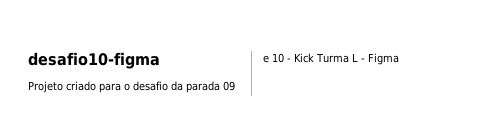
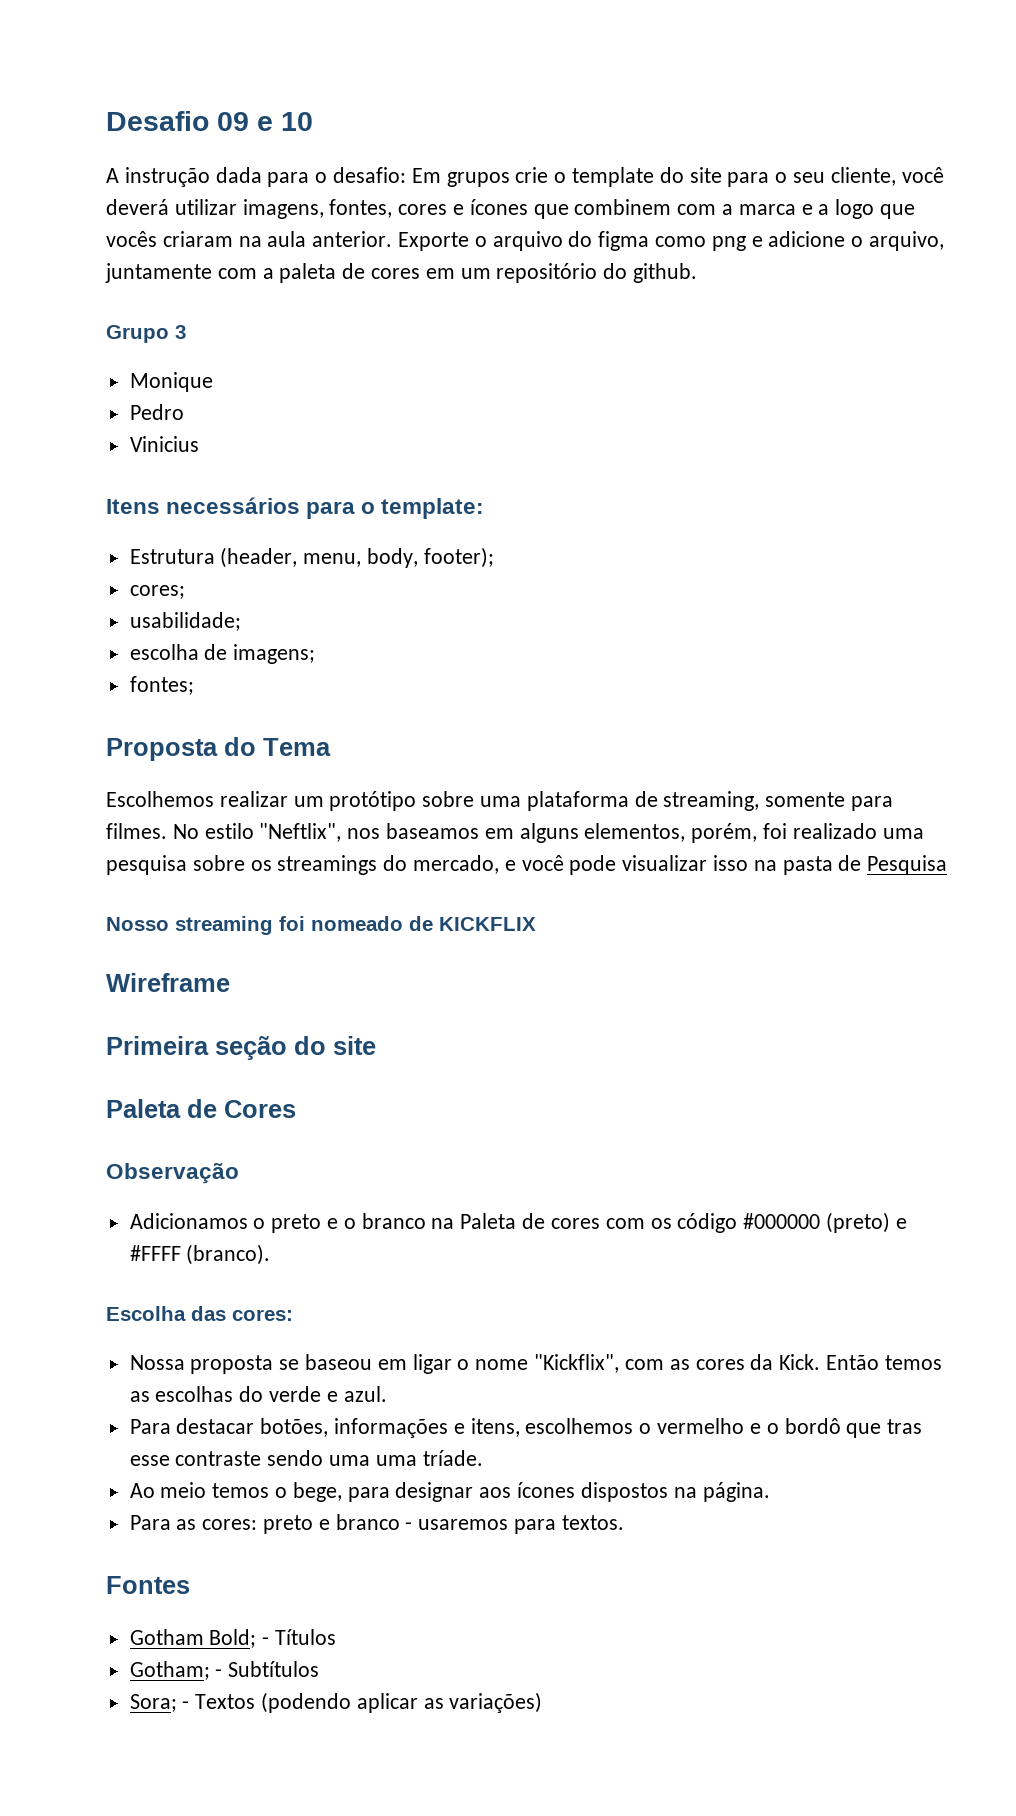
[28,52,160,69] [28,81,235,93] [263,53,399,65] desafio10-figma // Projeto criado para o desafio da parada 09 e 10 - Kick Turma L - Figma -> [106,111,313,131] [106,167,944,187] [106,199,916,219] [106,231,945,251] [105,263,698,283] [106,325,186,343] [129,372,213,392] [129,404,184,420] [129,436,199,452] [106,497,485,519] [129,547,494,568] [129,585,185,599] [129,612,241,631] [129,644,316,664] [129,676,194,695] [106,737,331,761] [106,791,894,811] [106,823,924,843] [106,855,948,875] [106,916,536,935] [106,973,230,992] [106,1036,376,1060] [106,1099,296,1118] [106,1163,239,1184] [129,1212,907,1233] [129,1244,271,1265] [106,1306,293,1321] [129,1354,942,1374] [129,1386,387,1402] [129,1418,923,1438] [129,1450,483,1466] [129,1482,770,1502] [129,1514,624,1534] [106,1576,190,1594] [129,1629,337,1648] [129,1661,320,1680] [129,1692,543,1713] Desafio 09 e 10 // A instrução dada para o desafio: Em grupos crie o template do site para o seu cliente, você deverá utilizar imagens, fontes, cores e ícones que combinem com a marca e a logo que vocês criaram na aula anterior. Exporte o arquivo do figma como png e adicione o arquivo, juntamente com a paleta de cores em um repositório do github. // Grupo 3 // Monique // Pedro // Vinicius // Itens necessários para o template: // Estrutura (header, menu, body, footer); // cores; // usabilidade; // escolha de imagens; // fontes; // Proposta do Tema // Escolhemos realizar um protótipo sobre uma plataforma de streaming, somente para filmes. No estilo "Neftlix", nos baseamos em alguns elementos, porém, foi realizado uma pesquisa sobre os streamings do mercado, e você pode visualizar isso na pasta de Pesquisa // Nosso streaming foi nomeado de KICKFLIX // Wireframe // Primeira seção do site // Paleta de Cores // Observação // Adicionamos o preto e o branco na Paleta de cores com os código #000000 (preto) e #FFFF (branco). // Escolha das cores: // Nossa proposta se baseou em ligar o nome "Kickflix", com as cores da Kick. Então temos as escolhas do verde e azul. // Para destacar botões, informações e itens, escolhemos o vermelho e o bordô que tras esse contraste sendo uma uma tríade. // Ao meio temos o bege, para designar aos ícones dispostos na página. // Para as cores: preto e branco - usaremos para textos. // Fontes // Gotham Bold; - Títulos // Gotham; - Subtítulos // Sora; - Textos (podendo aplicar as variações)

